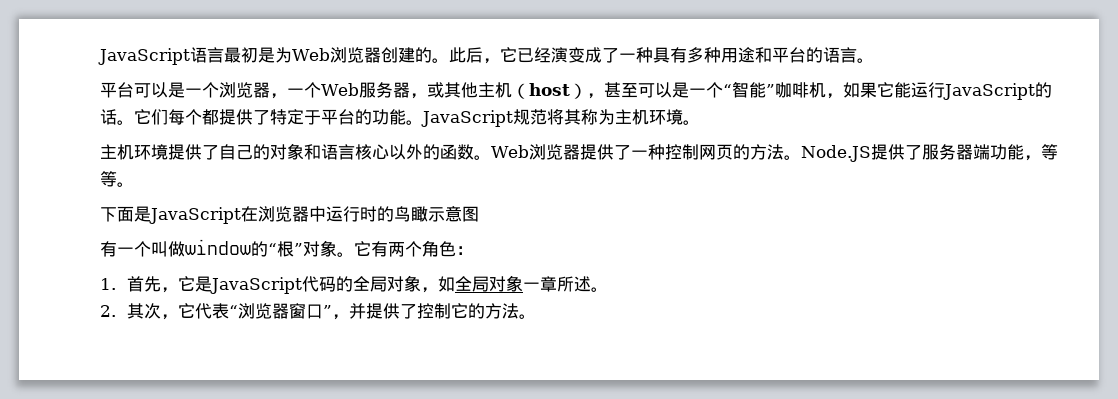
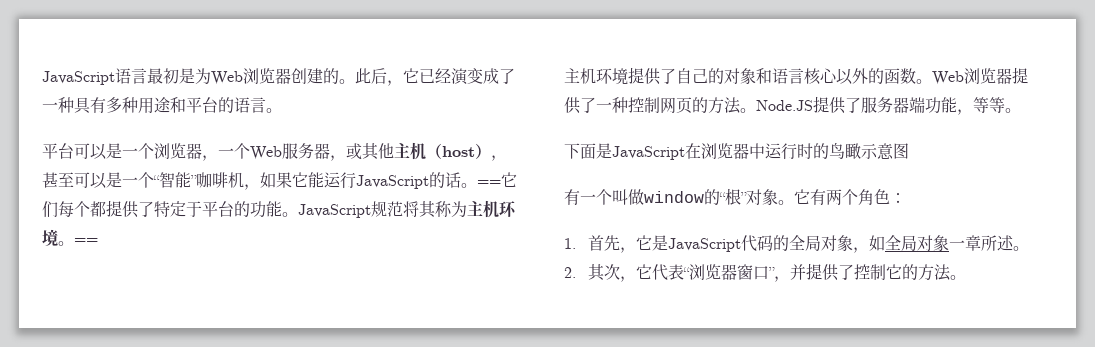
(134, 122) none -> [477,180,501,186] ==
(700, 122) none -> [74,238,98,244] ==

